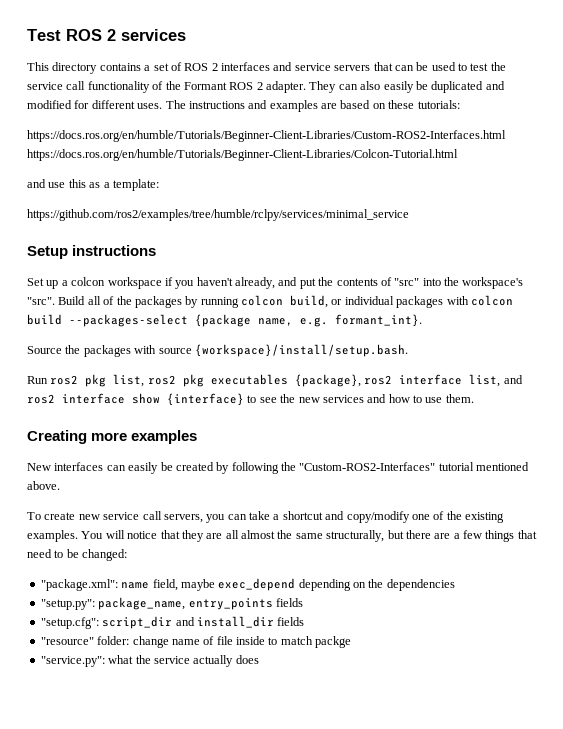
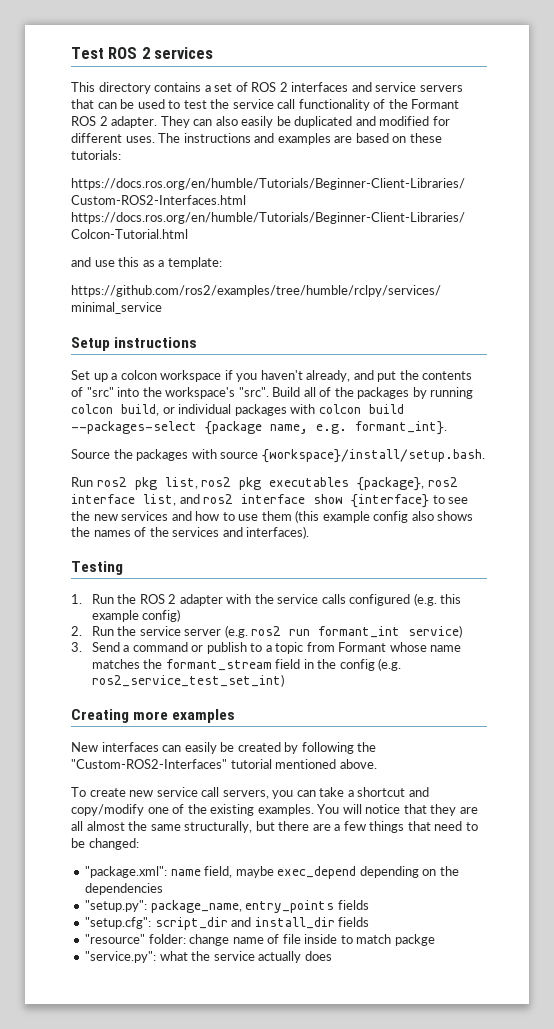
[445,394,474,403] them. -> [261,510,474,523] [71,526,310,539] [71,561,123,575] [71,593,462,606] [91,609,181,622] [71,625,463,638] [71,642,462,654] [91,658,402,671] [91,674,284,687] them (this example config also shows the names of the services and interfaces). // Testing // 1. Run the ROS 2 adapter with the service calls configured (e.g. this example config) // 2. Run the service server (e.g. ros2 run formant_int service) // 3. Send a command or publish to a topic from Formant whose name matches the formant_stream field in the config (e.g. ros2_service_test_set_int)

